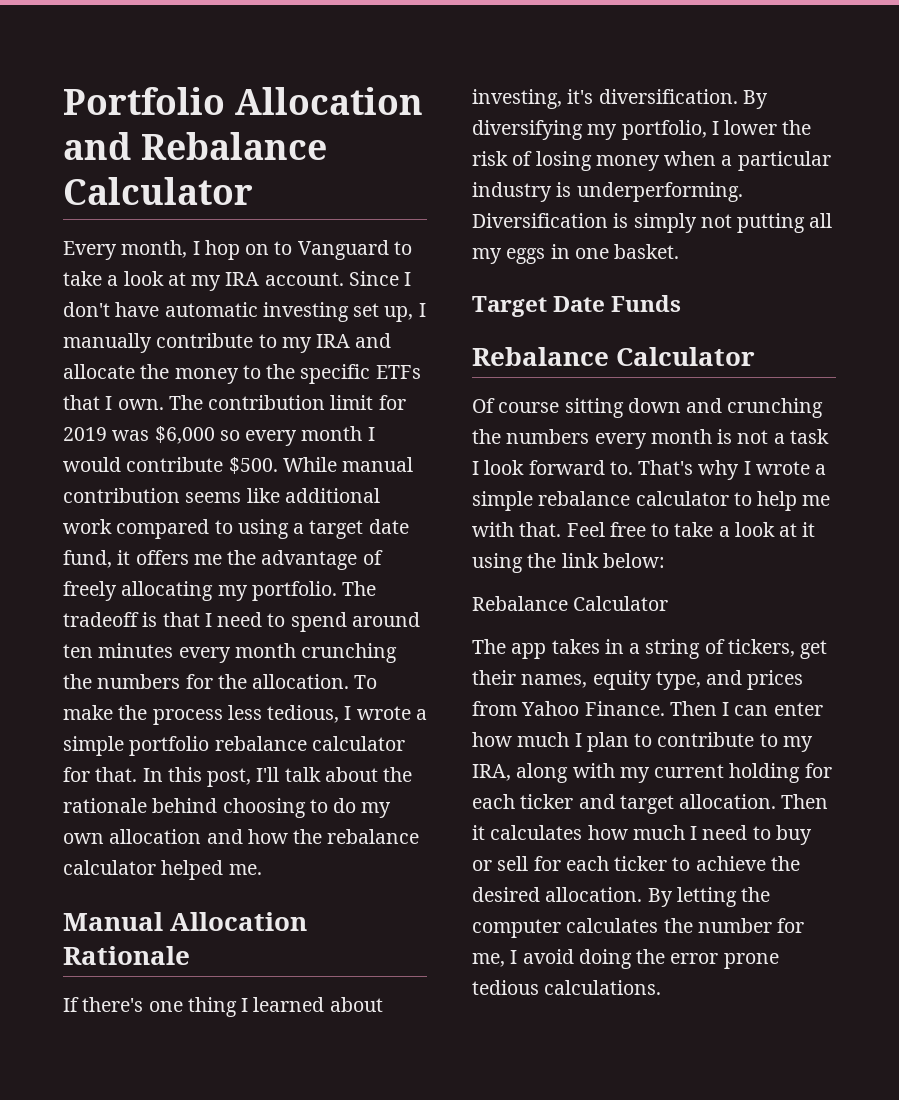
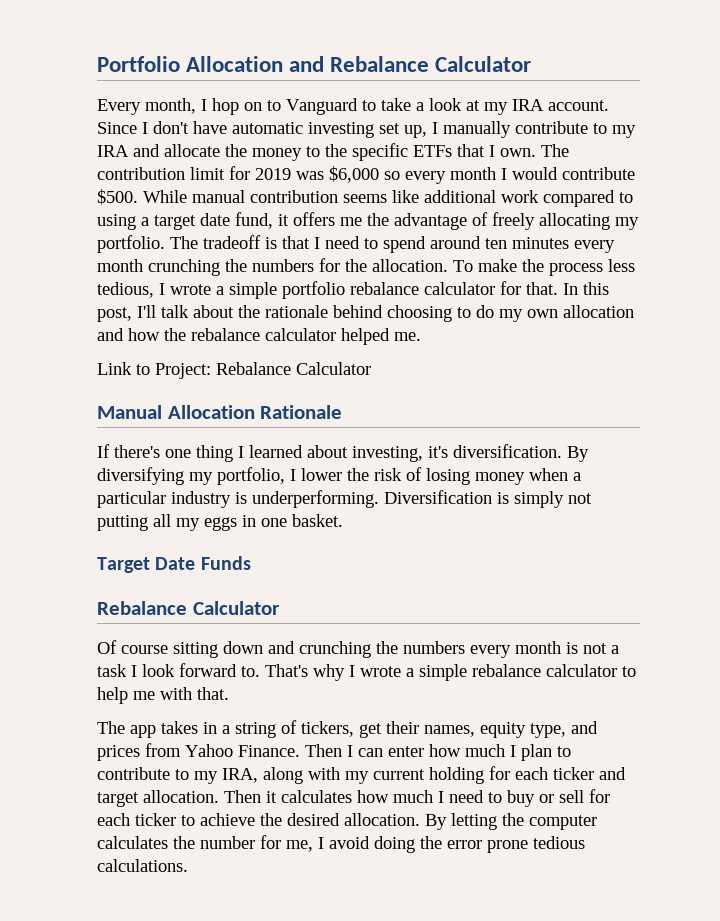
(262, 869) none -> [97,362,371,379] // Link to Project: Rebalance Calculator
[566,522,816,537] [472,553,665,573] [472,596,669,611] Feel free to take a look at it using the link below: // Rebalance Calculator -> (229, 693) none

